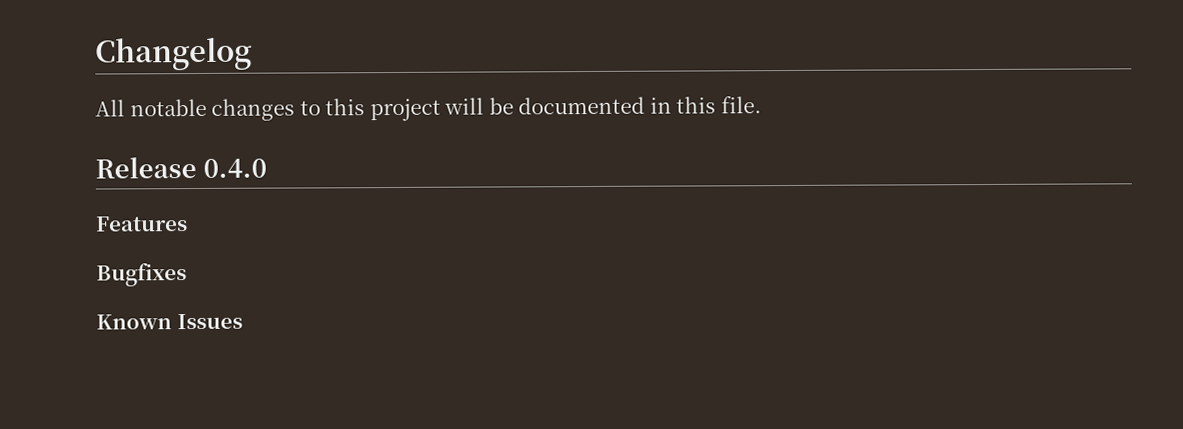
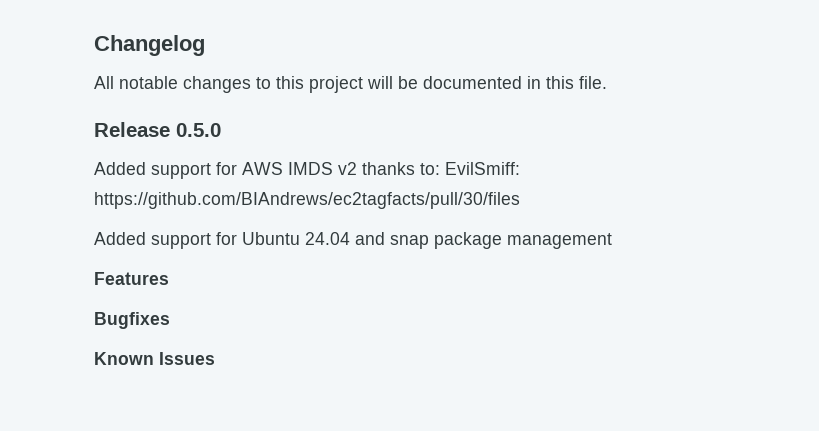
[202,158,267,178] 0.4.0 -> [176,123,221,137] [94,162,520,179] [94,192,520,209] [94,232,612,249] 0.5.0 // Added support for AWS IMDS v2 thanks to: EvilSmiff: https://github.com/BIAndrews/ec2tagfacts/pull/30/files // Added support for Ubuntu 24.04 and snap package management

